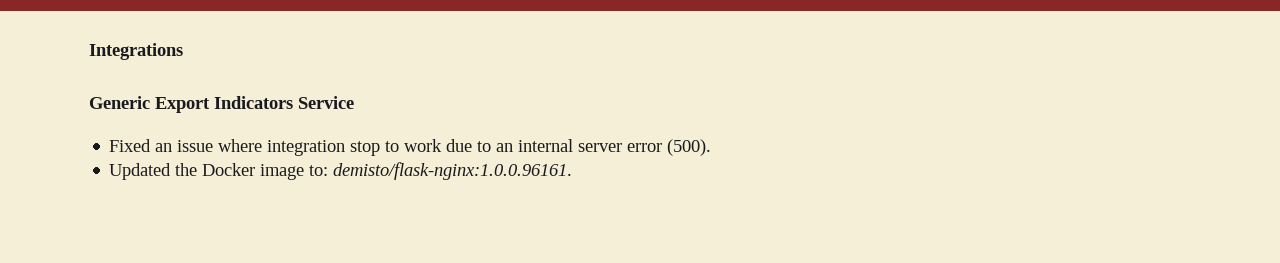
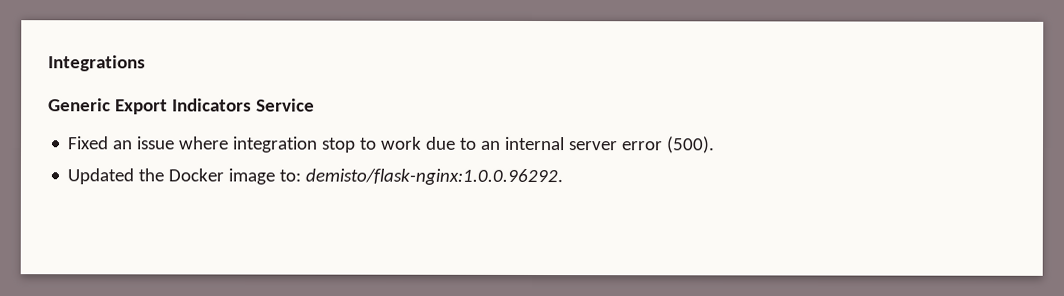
[333,162,573,180] demisto/flask-nginx:1.0.0.96161. -> [305,168,564,186] demisto/flask-nginx:1.0.0.96292.

